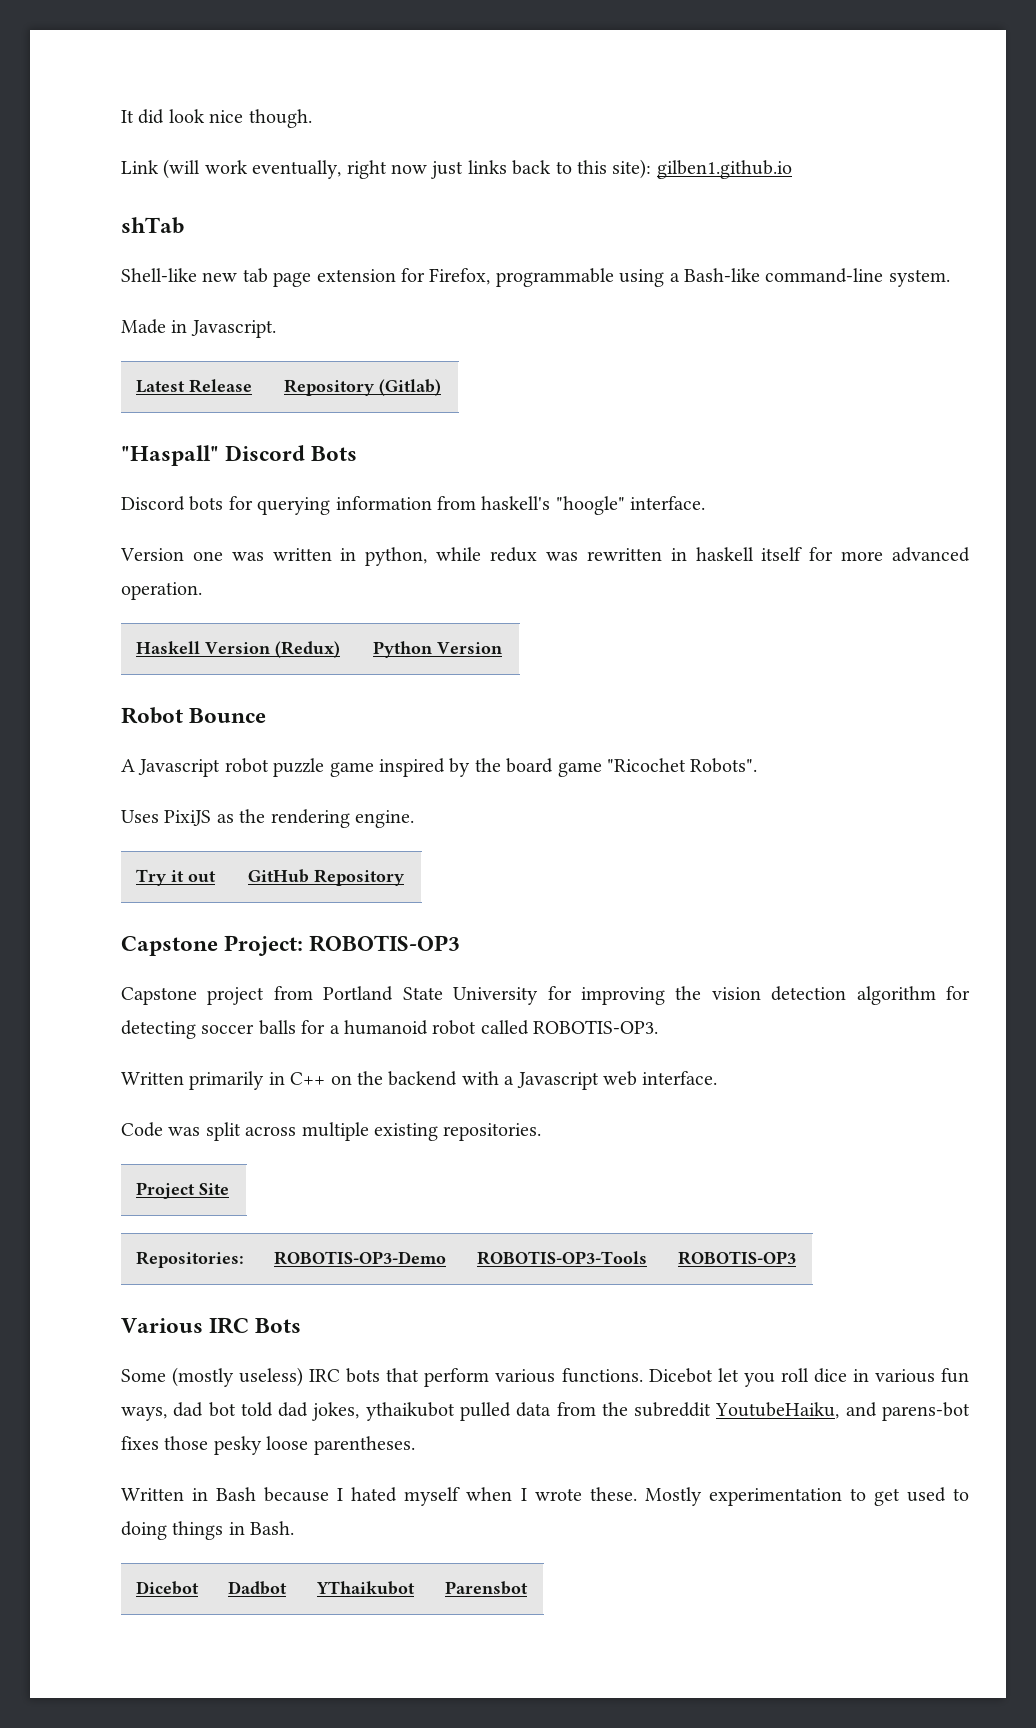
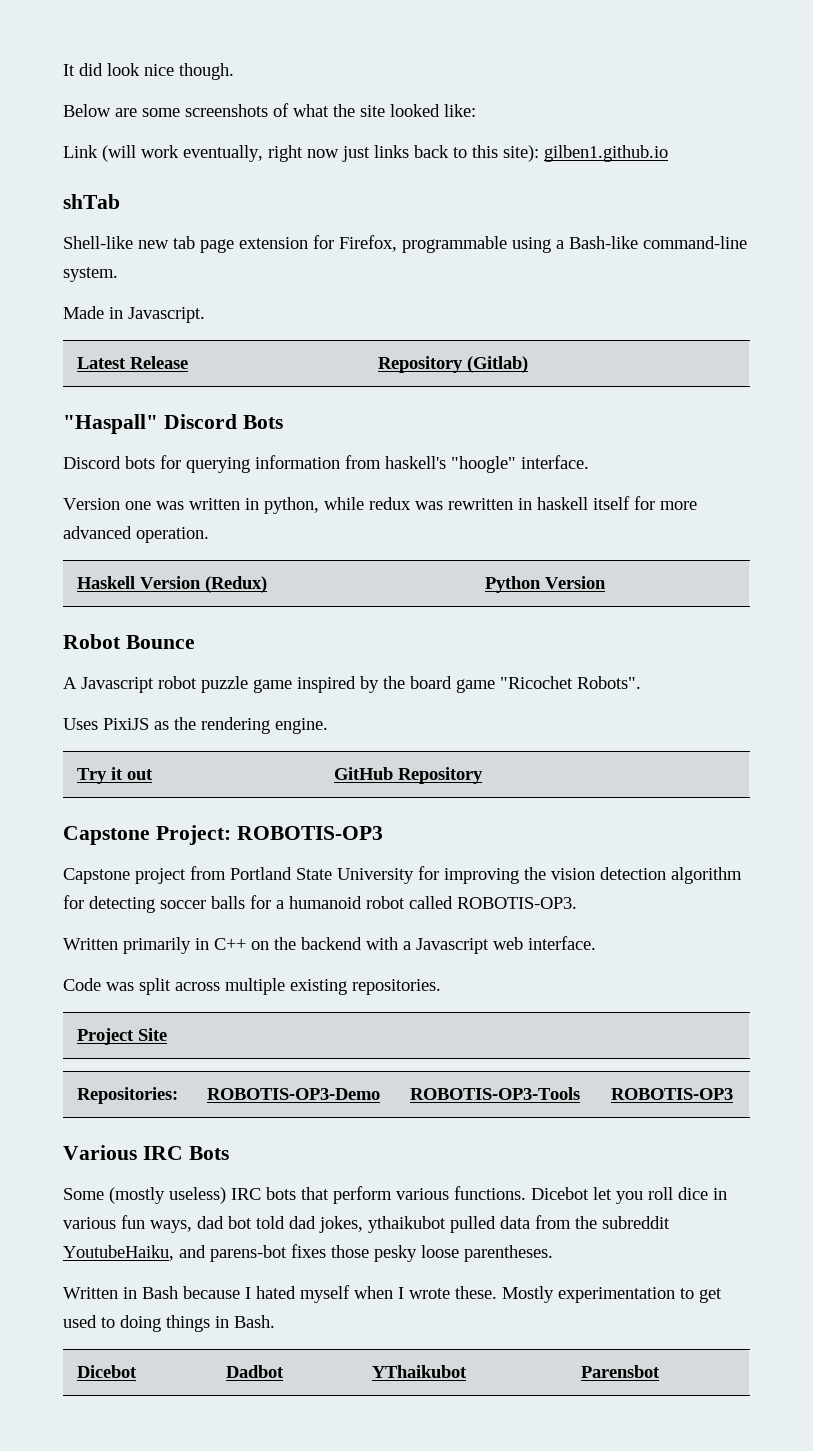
(312, 118) none -> [63,103,476,117] // Below are some screenshots of what the site looked like:

